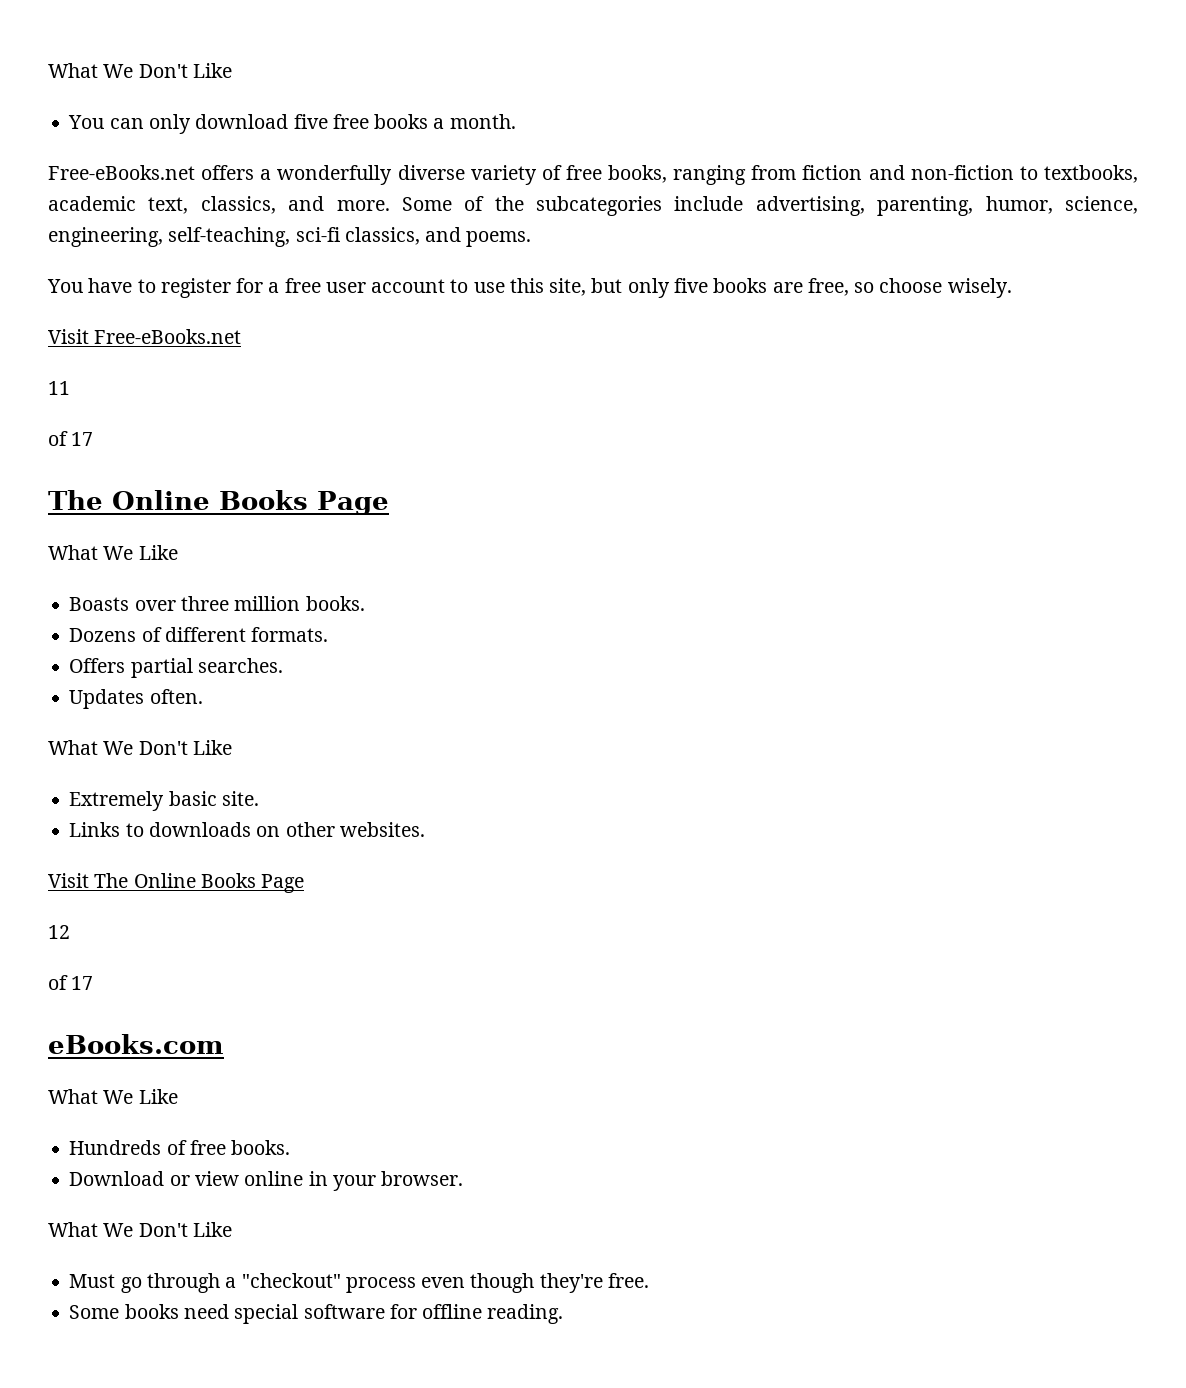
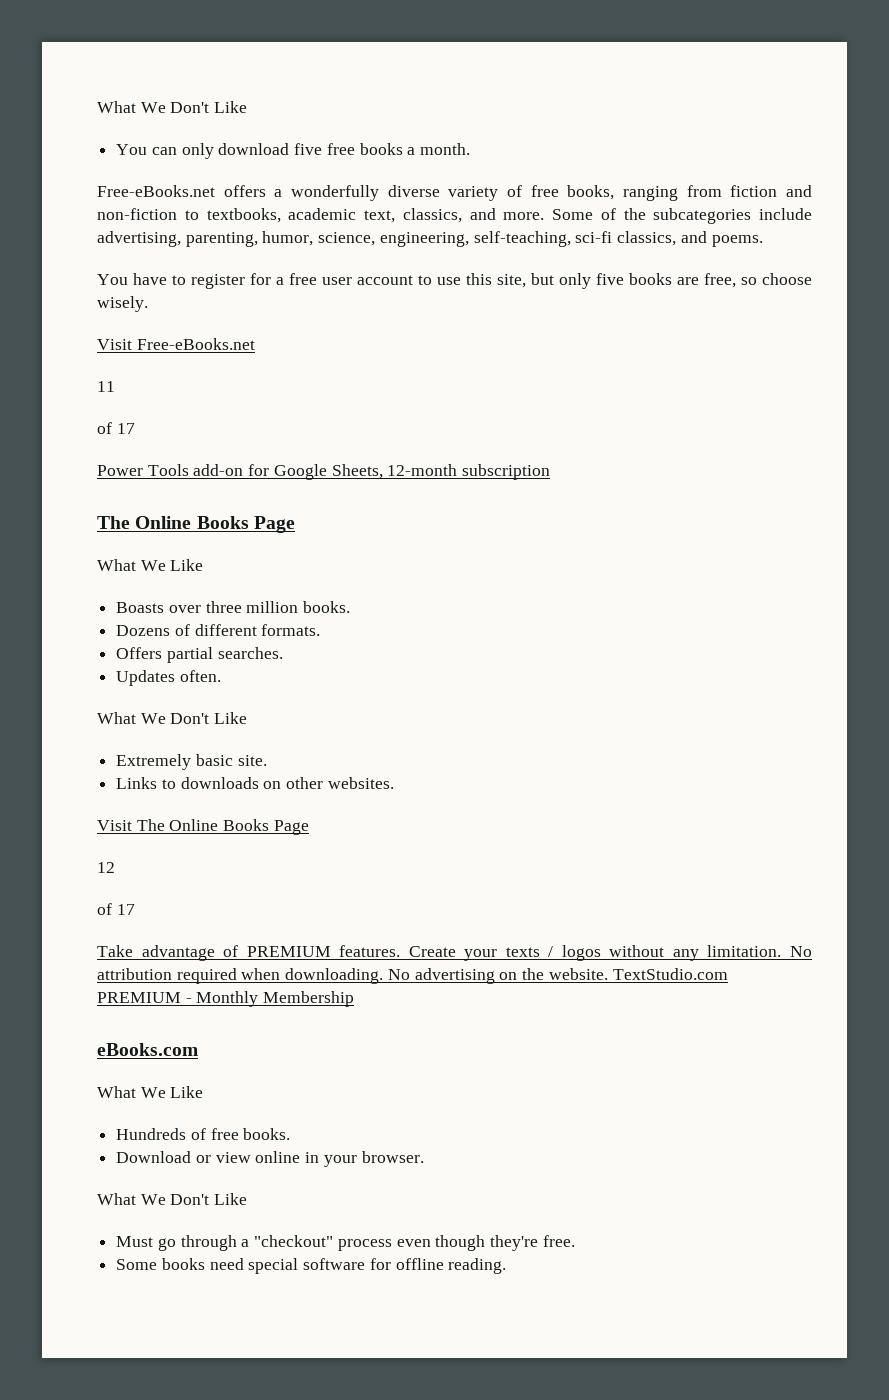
(94, 439) none -> [97,464,551,480] // Power Tools add-on for Google Sheets, 12-month subscription
(94, 983) none -> [97,945,813,961] [97,968,728,984] [97,991,355,1007] // Take advantage of PREMIUM features. Create your texts / logos without any limitation. No attribution required when downloading. No advertising on the website. TextStudio.com PREMIUM - Monthly Membership

